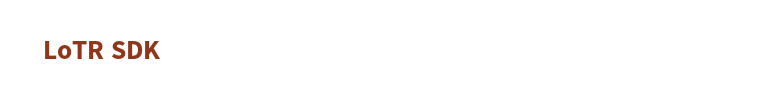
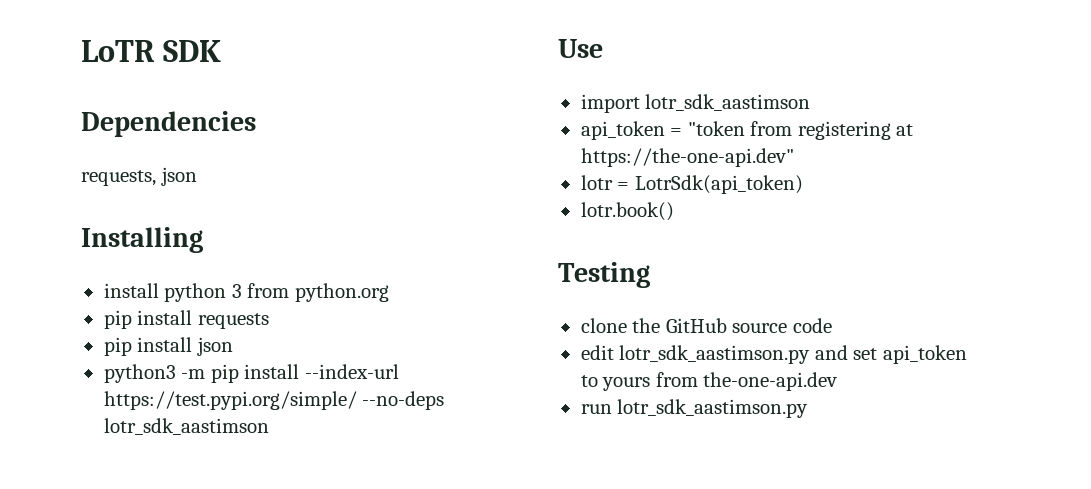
(162, 50) none -> [81,111,256,137] [81,167,197,186] [81,227,203,253] [103,283,389,302] [103,310,269,329] [103,337,233,356] [103,364,399,383] [103,391,445,410] [103,418,269,435] [558,39,603,58] [580,94,811,113] [580,121,914,140] [580,148,794,167] [580,175,803,194] [580,202,674,221] [558,262,650,288] [580,318,832,333] [580,345,967,364] [580,372,838,391] [580,399,809,418] // Dependencies // requests, json // Installing // install python 3 from python.org // pip install requests // pip install json // python3 -m pip install --index-url https://test.pypi.org/simple/ --no-deps lotr_sdk_aastimson // Use // import lotr_sdk_aastimson // api_token = "token from registering at https://the-one-api.dev" // lotr = LotrSdk(api_token) // lotr.book() // Testing // clone the GitHub source code // edit lotr_sdk_aastimson.py and set api_token to yours from the-one-api.dev // run lotr_sdk_aastimson.py

